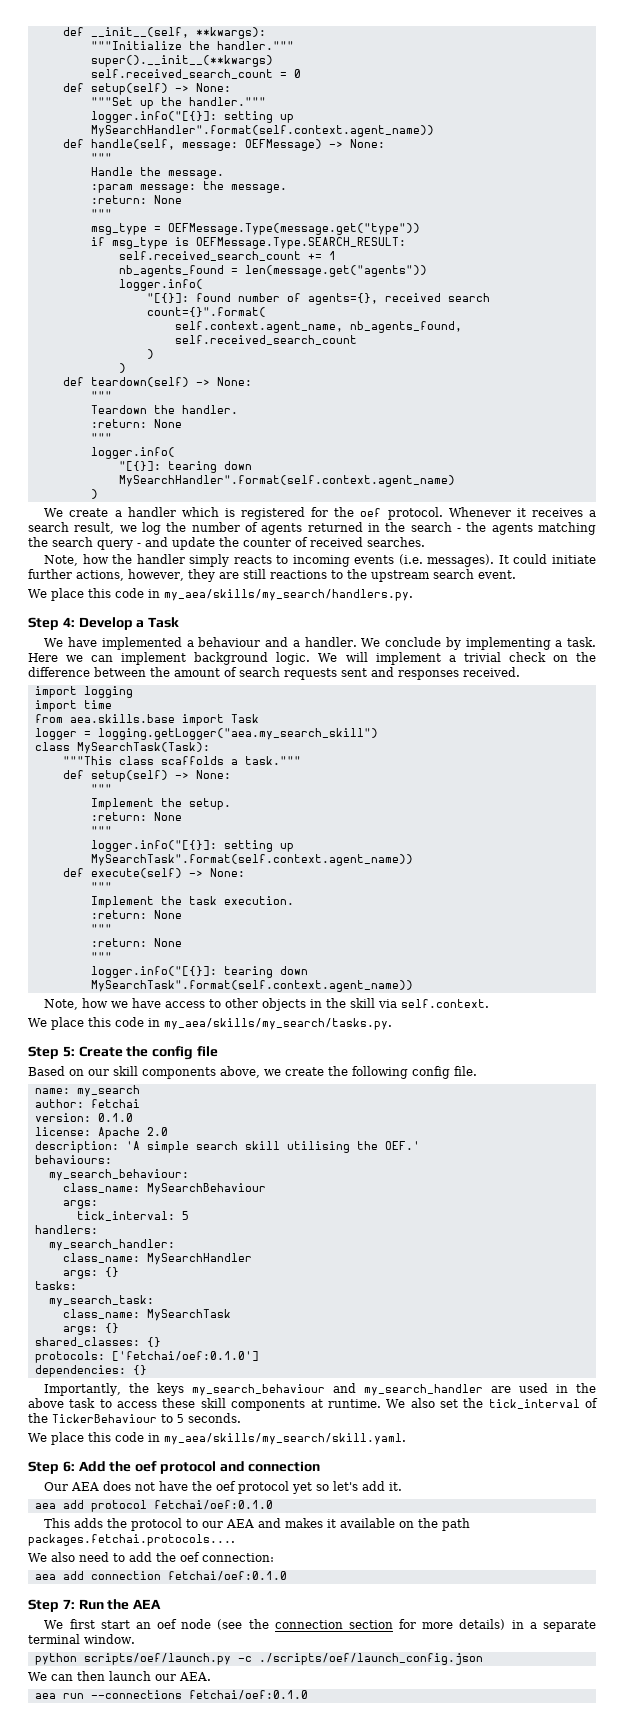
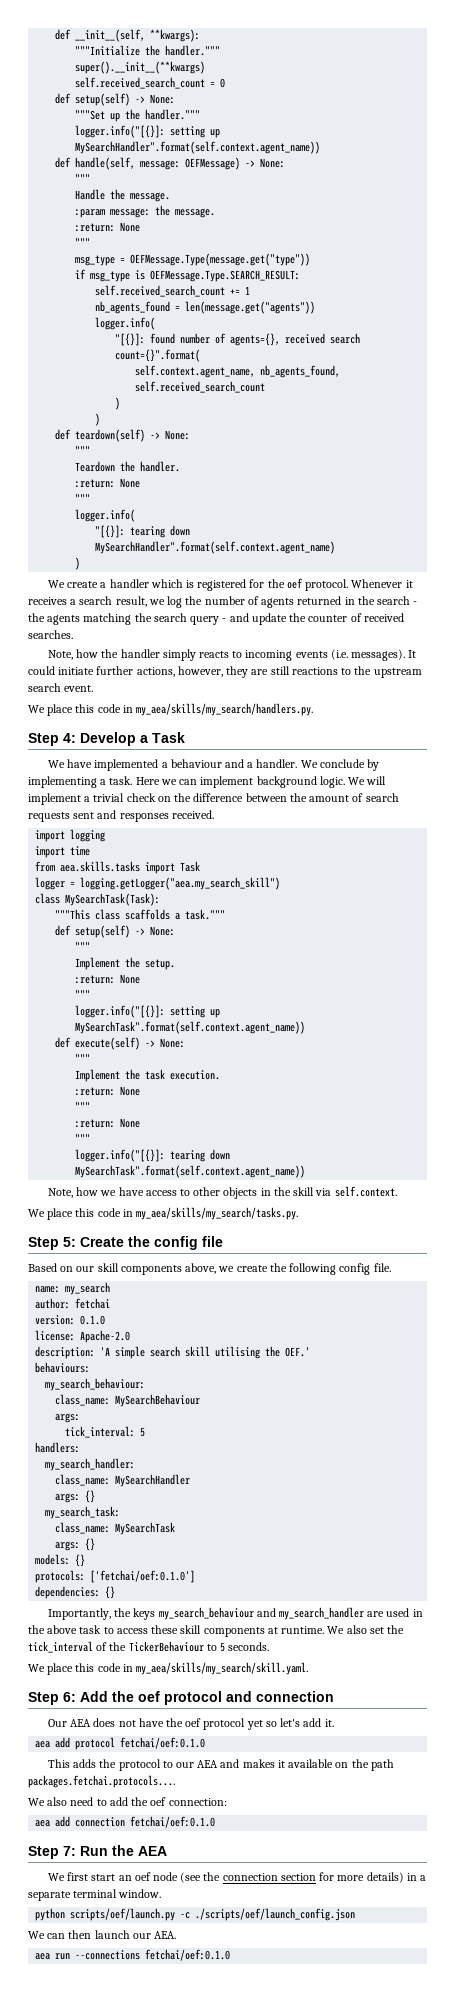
[69,714,175,723] aea.skills.base -> [60,861,141,872] aea.skills.tasks
[97,1127,168,1139] Apache 2.0 -> [80,1330,131,1343] Apache-2.0
[34,1281,77,1290] // tasks: -> (96, 1496) none
[34,1337,140,1347] shared_classes: -> [35,1554,71,1565] models:

